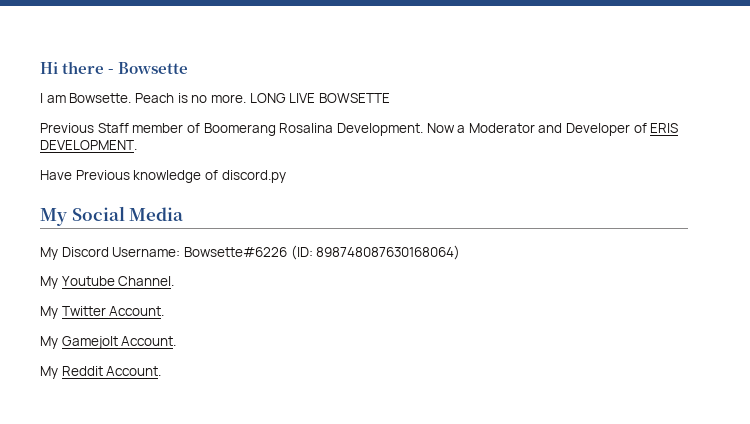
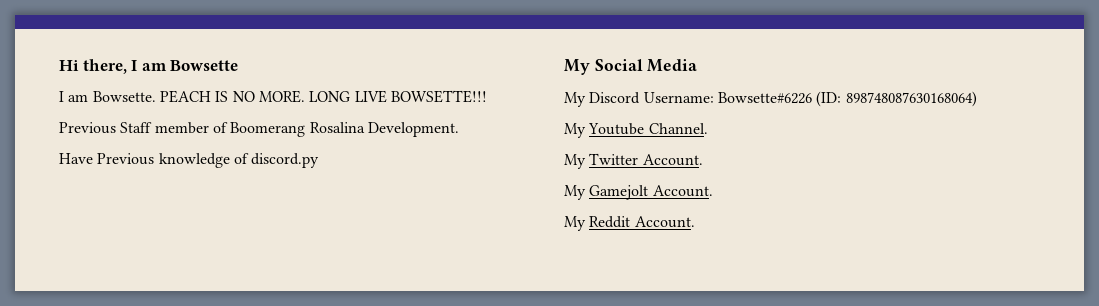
[62,61,115,74] there - -> [82,59,167,74] there, I am
[134,93,246,103] Peach is no more. -> [159,90,305,103] PEACH IS NO MORE.
[318,93,390,103] BOWSETTE -> [390,90,487,103] BOWSETTE!!!
[426,123,679,136] [40,140,137,150] Now a Moderator and Developer of ERIS DEVELOPMENT. -> (459, 129) none

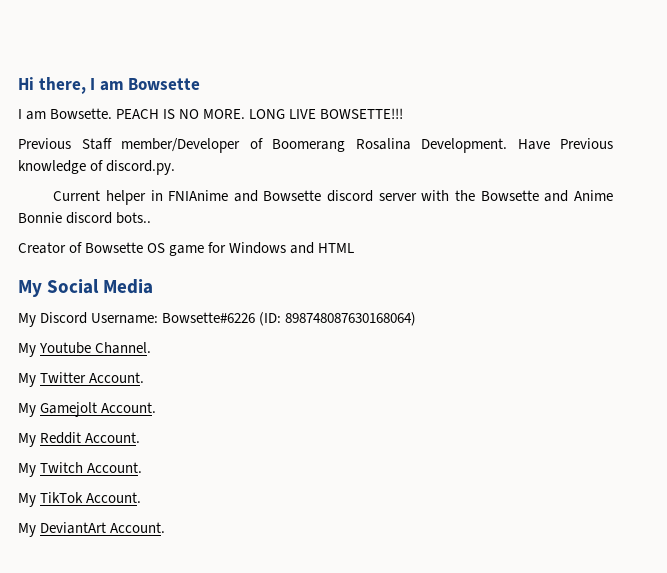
[154,122,209,134] member -> [121,138,240,153] member/Developer
(459, 129) // -> (507, 145) none
[251,153,320,168] discord.py -> [106,160,176,175] [53,190,613,205] [18,212,152,224] [18,242,355,256] discord.py. // Current helper in FNIAnime and Bowsette discord server with the Bowsette and Anime Bonnie discord bots.. // Creator of Bowsette OS game for Windows and HTML
(695, 222) none -> [18,462,143,477] [18,492,142,507] [18,522,166,537] // My Twitch Account. // My TikTok Account. // My DeviantArt Account.

